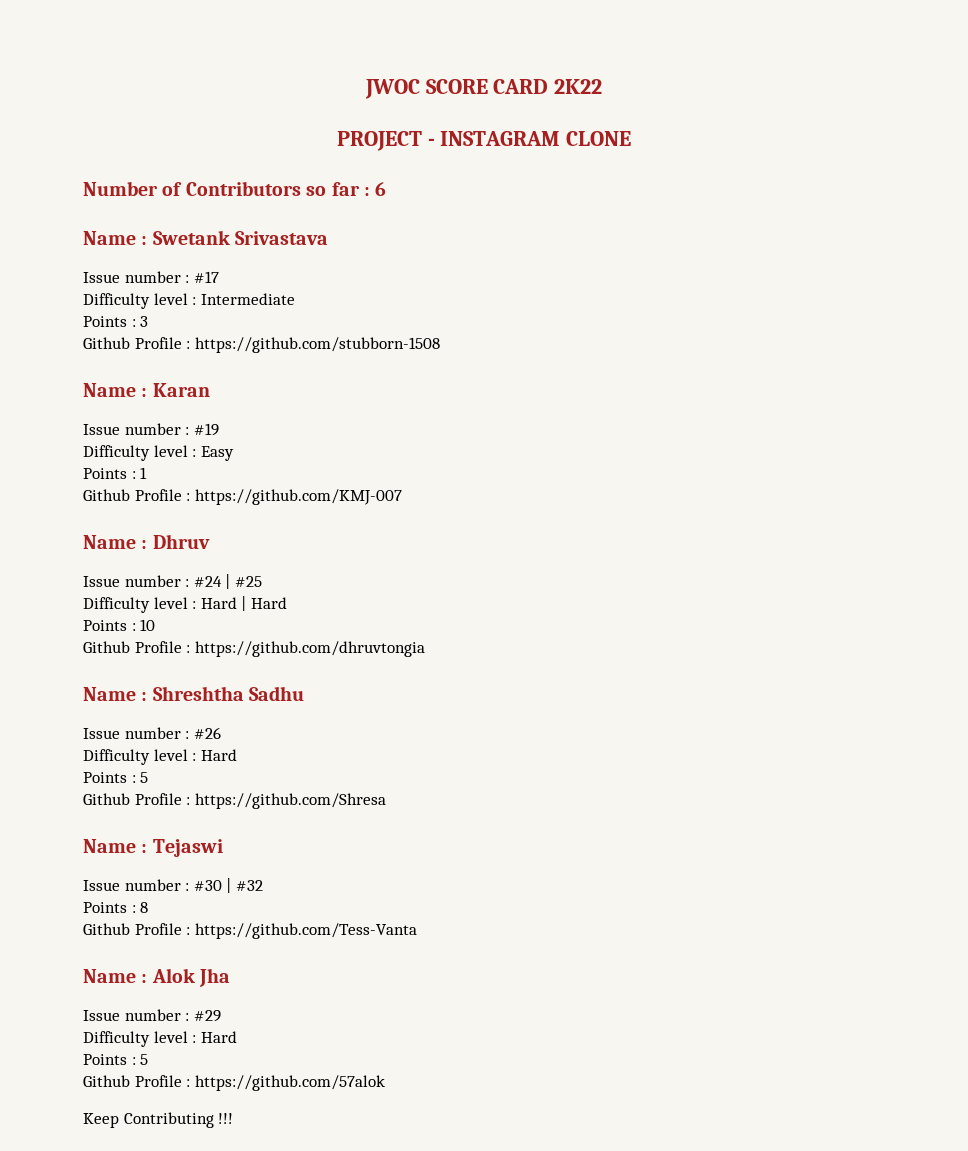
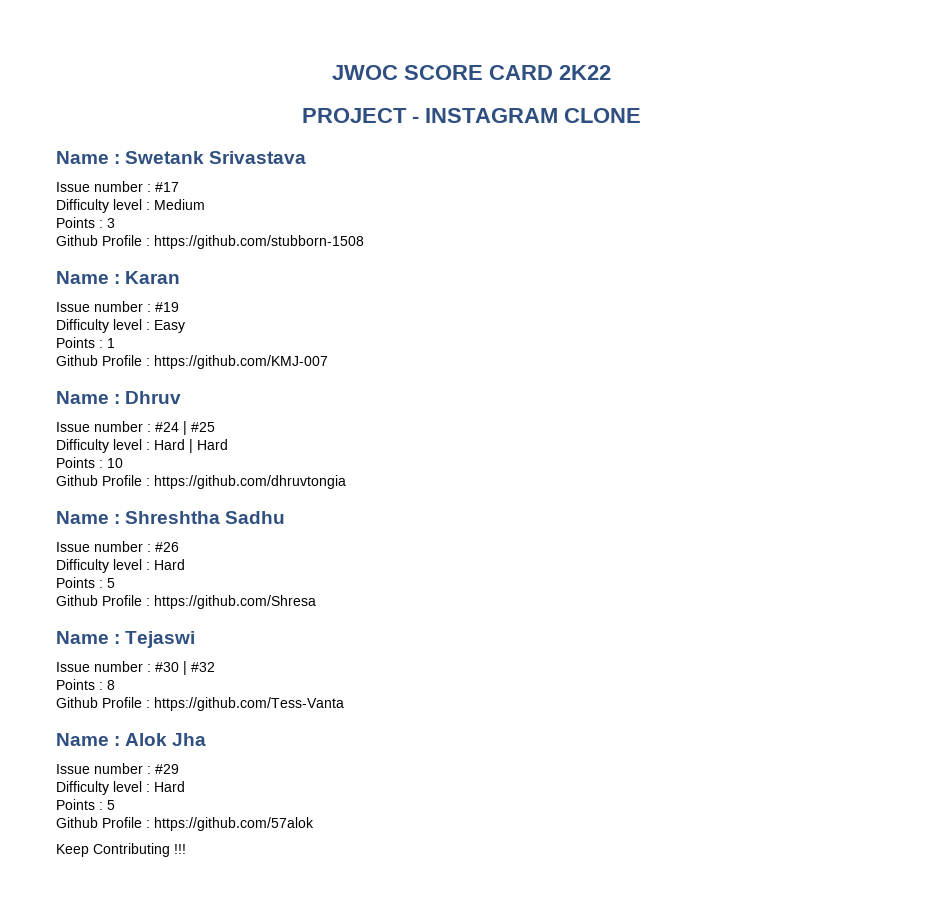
[83,181,387,196] // Number of Contributors so far : 6 -> (641, 115) none
[200,293,295,305] Intermediate -> [154,199,205,210] Medium

